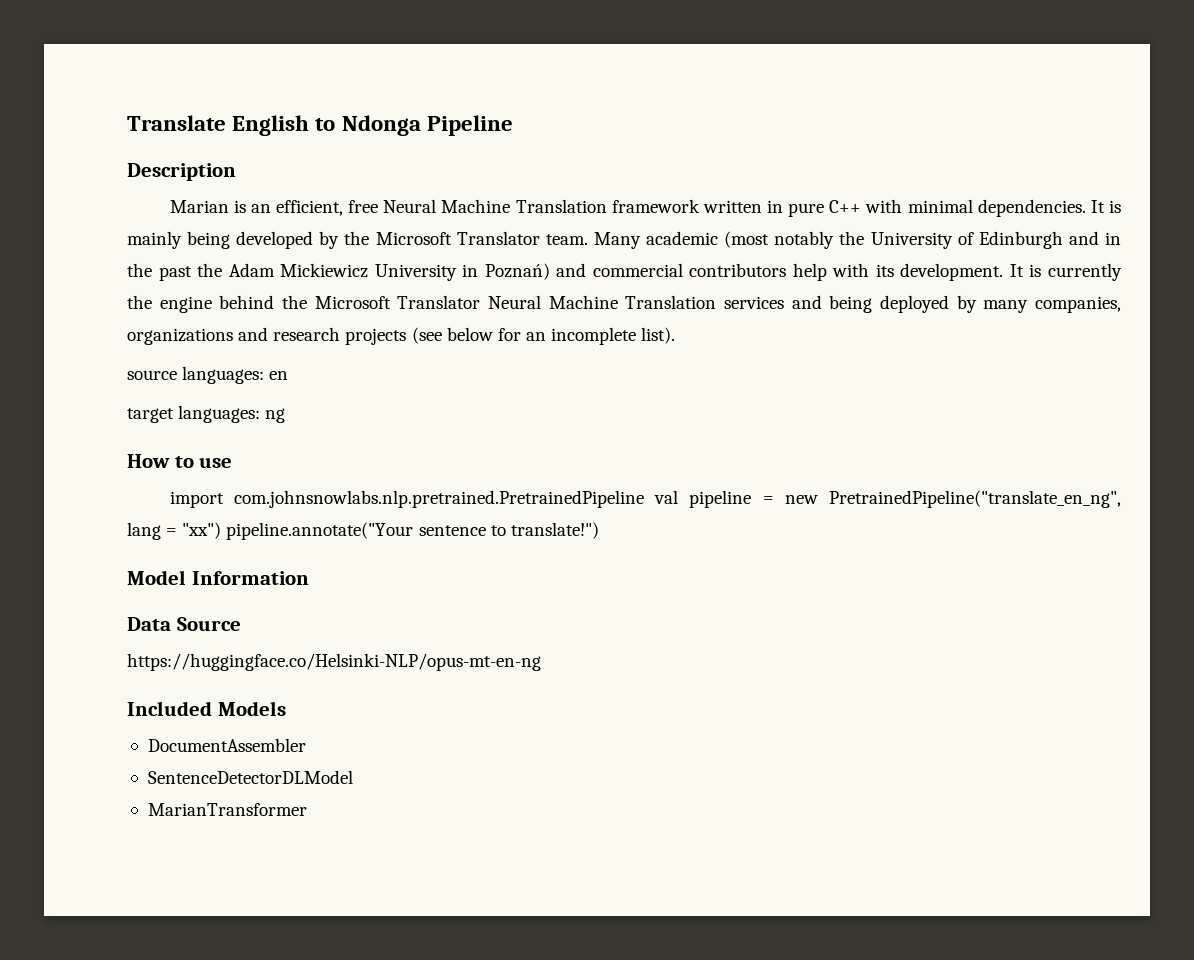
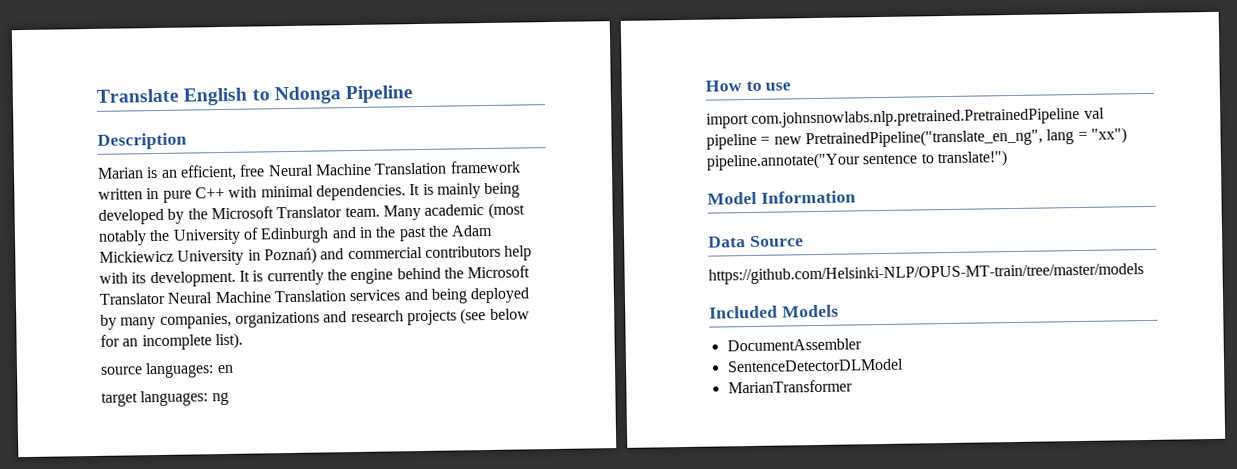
[127,653,541,671] https://huggingface.co/Helsinki-NLP/opus-mt-en-ng -> [708,263,1144,285] https://github.com/Helsinki-NLP/OPUS-MT-train/tree/master/models

